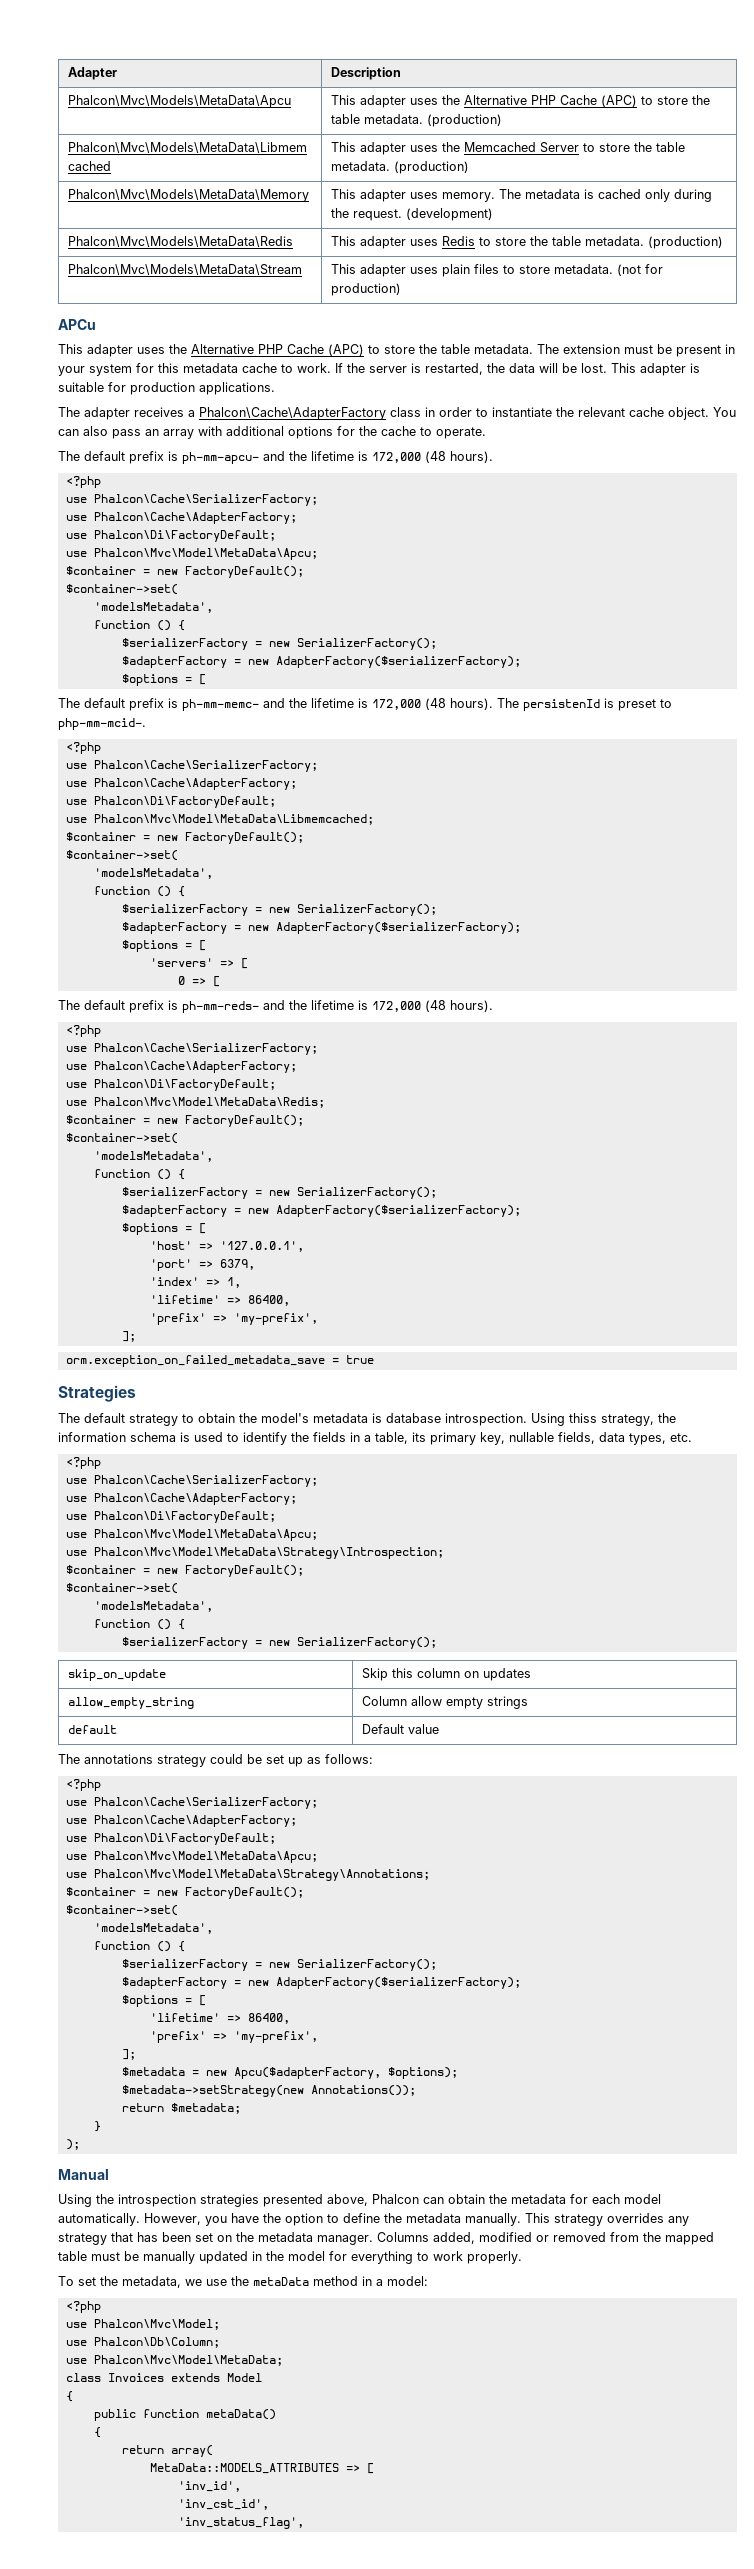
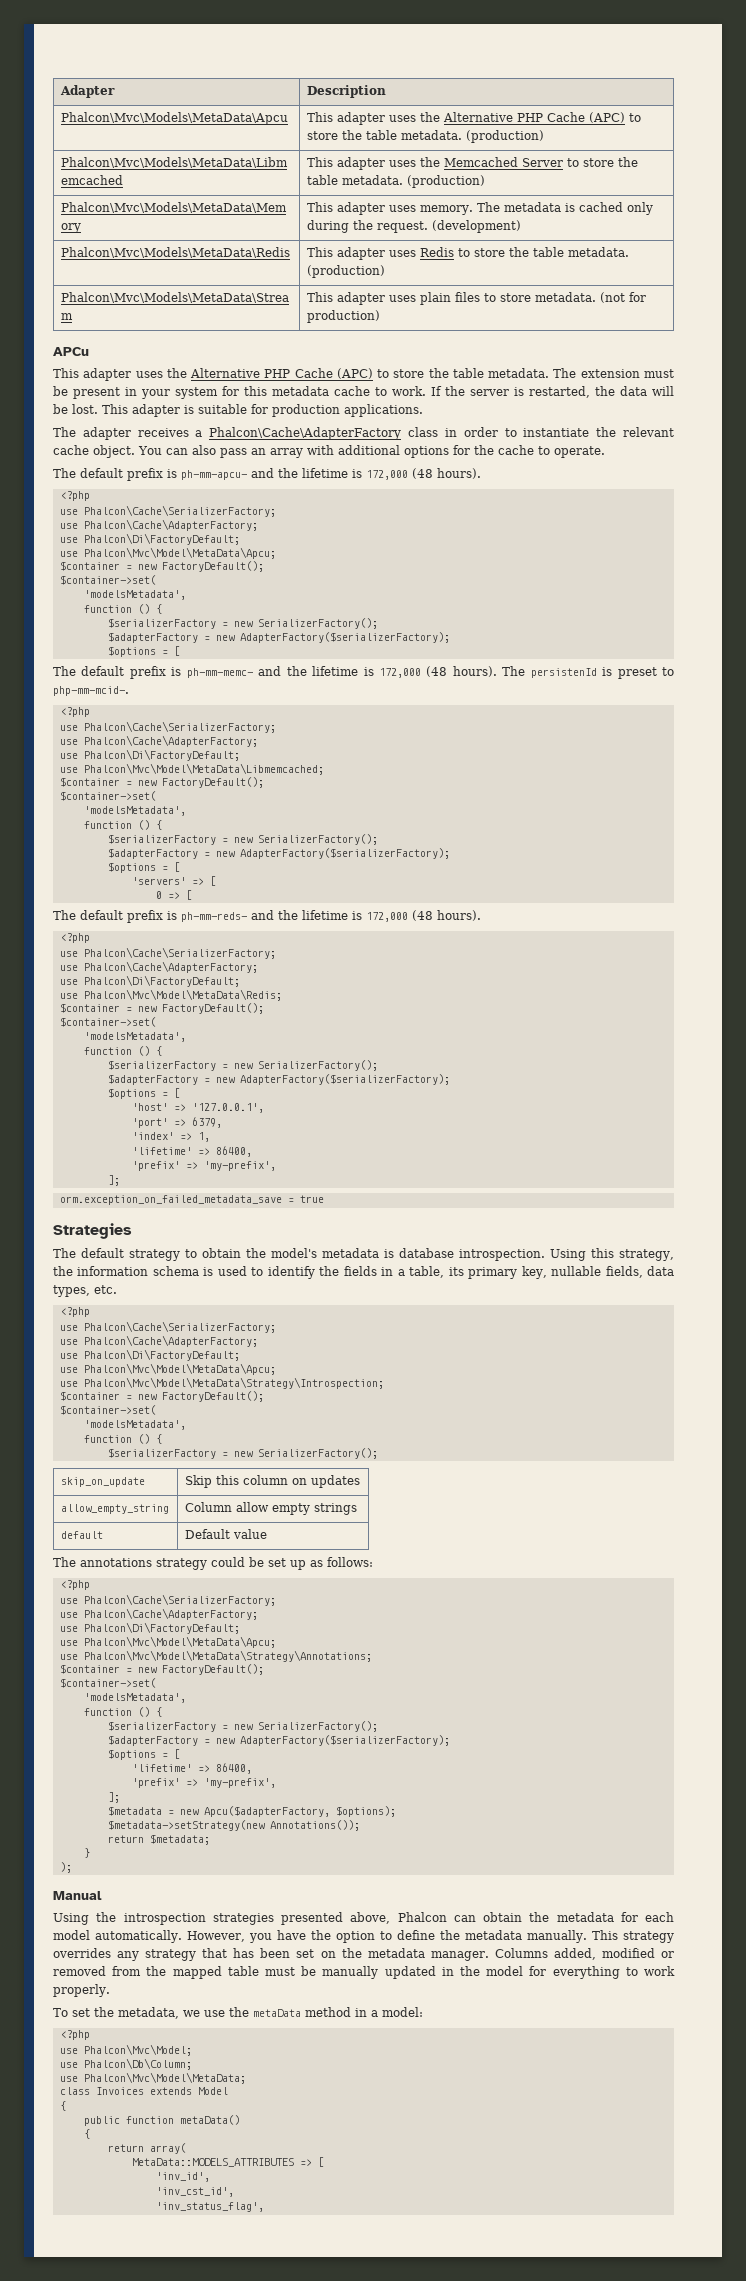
[569,1413,597,1423] thiss -> [591,1248,615,1258] this

